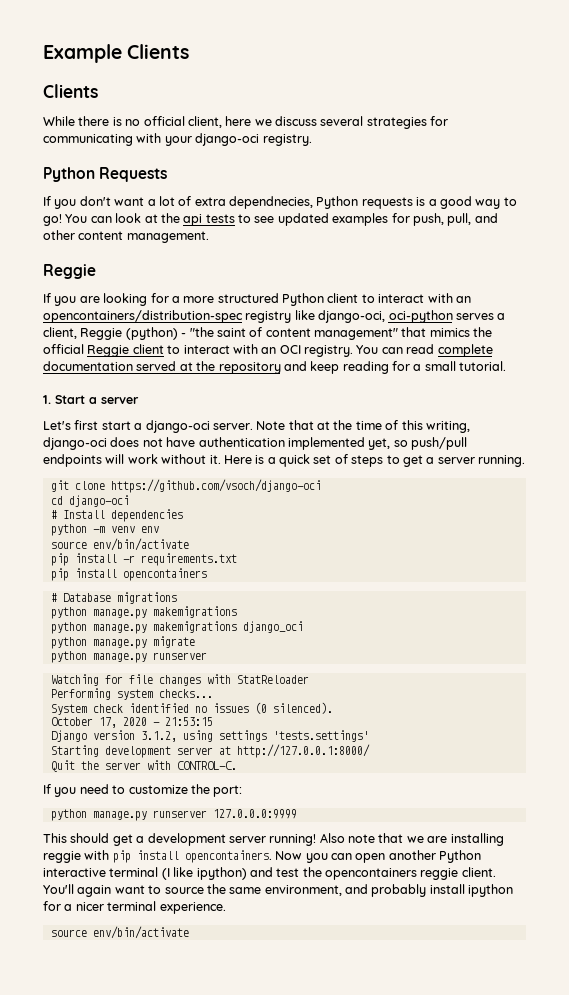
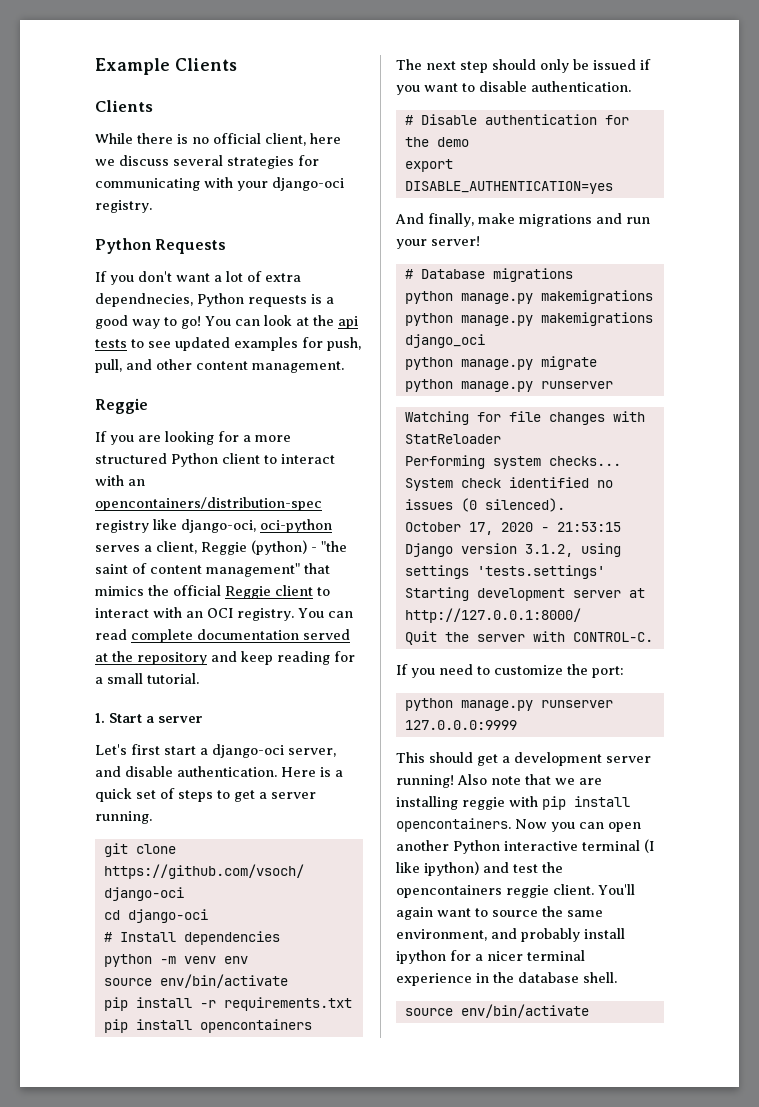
[212,420,470,433] [43,437,467,450] [43,454,221,467] server. Note that at the time of this writing, django-oci does not have authentication implemented yet, so push/pull endpoints will work without it. -> [288,748,336,757] [95,766,277,777] server, and disable authentication.
(207, 574) none -> [396,59,651,73] [396,81,631,95] [404,114,629,125] [404,137,469,147] [404,159,453,172] [404,181,613,194] [395,213,650,227] [396,236,480,249] // The next step should only be issued if you want to disable authentication. // # Disable authentication for the demo // export DISABLE_AUTHENTICATION=yes // And finally, make migrations and run your server!
[159,902,226,914] experience. -> [396,972,617,986] experience in the database shell.

